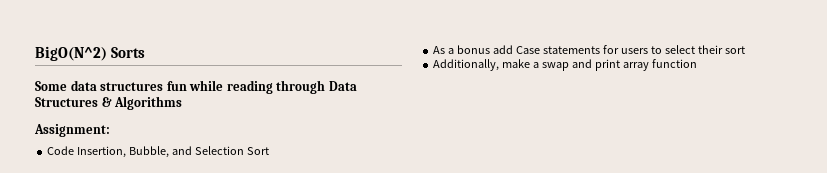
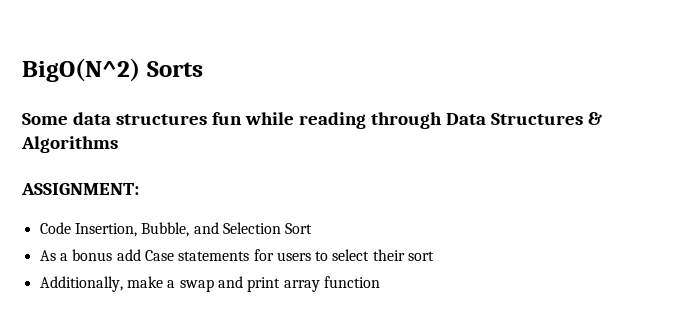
[34,124,110,137] Assignment: -> [21,183,139,195] ASSIGNMENT:

